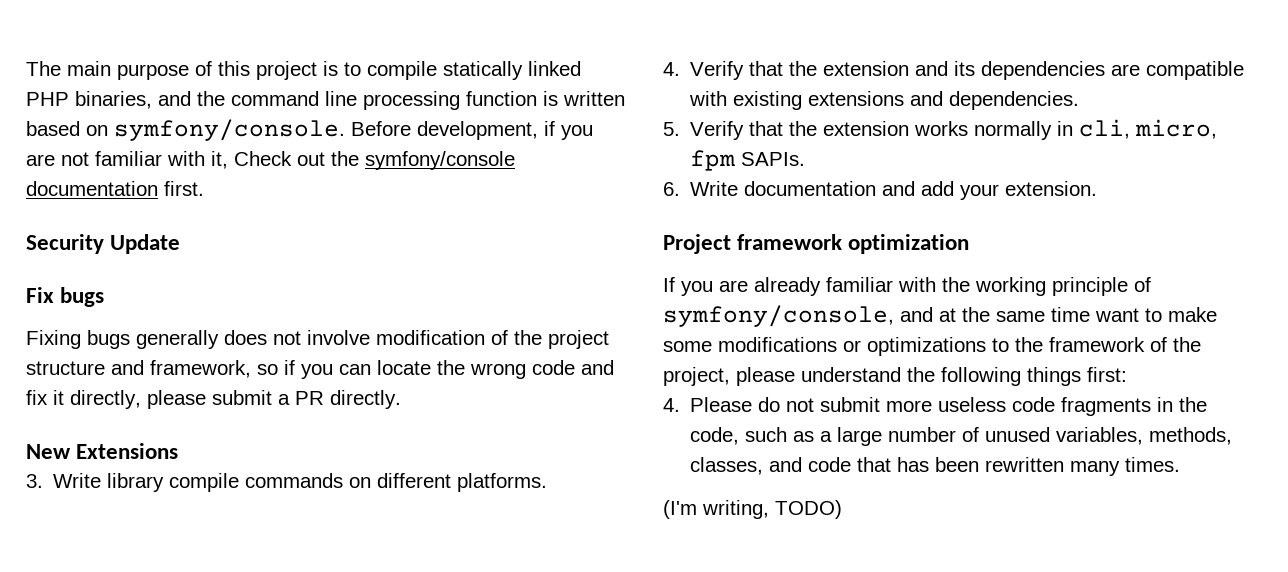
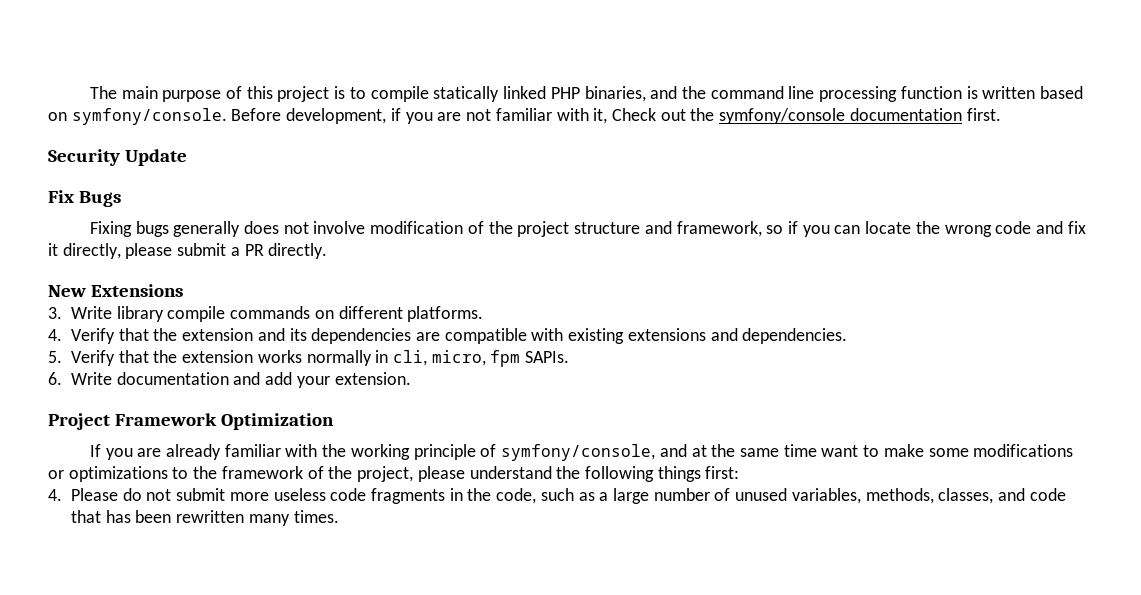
[60,287,105,307] bugs -> [78,191,121,207] Bugs
[737,234,970,254] framework optimization -> [114,413,334,430] Framework Optimization
[663,500,842,519] // (I'm writing, TODO) -> (339, 516) none

